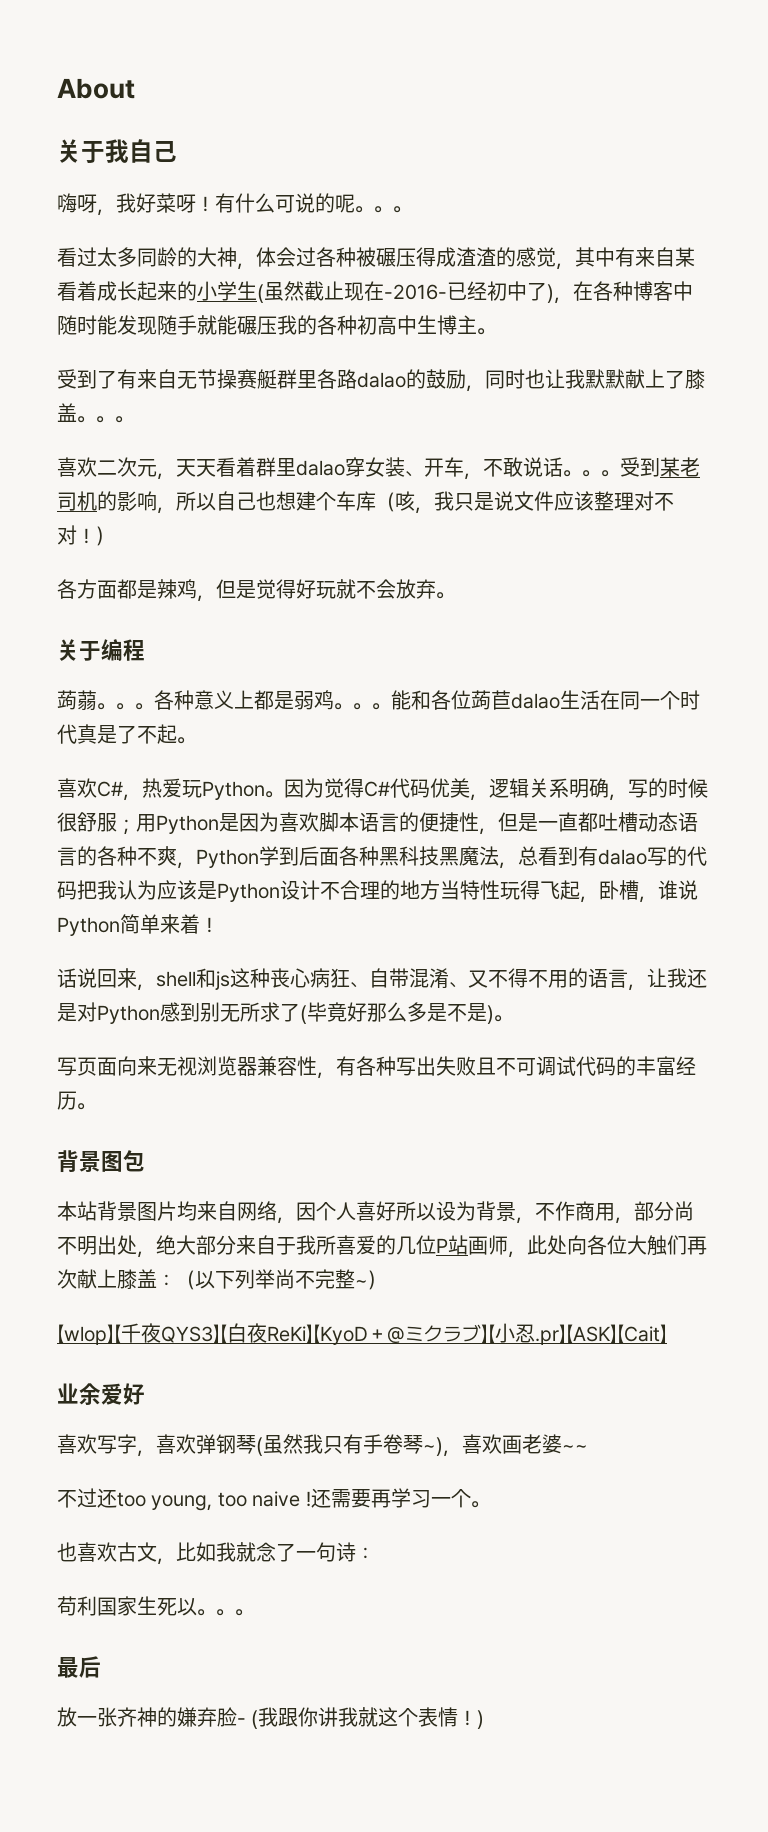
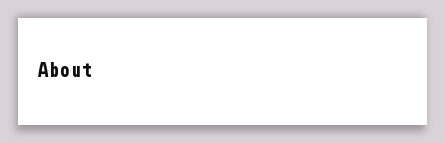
[57,139,177,163] [57,193,412,216] [57,247,695,270] [57,281,693,304] [57,315,496,335] [57,369,705,392] [57,403,134,423] [57,457,700,480] [57,491,674,514] [57,525,115,546] [57,579,455,602] [57,639,145,661] [57,690,700,711] [57,724,196,744] [57,778,708,801] [57,812,698,835] [57,846,707,869] [57,880,698,903] [57,914,219,936] [57,968,707,991] [57,1002,513,1024] [57,1056,696,1079] [57,1091,96,1110] [57,1150,145,1173] [57,1201,694,1224] [57,1235,707,1258] [57,1269,387,1290] [57,1323,667,1345] [57,1383,145,1405] [57,1434,588,1457] [57,1488,490,1511] [57,1542,375,1565] [57,1596,254,1616] [57,1656,101,1678] [57,1707,485,1729] // 关于我自己 // 嗨呀，我好菜呀！有什么可说的呢。。。 // 看过太多同龄的大神，体会过各种被碾压得成渣渣的感觉，其中有来自某看着成长起来的小学生(虽然截止现在-2016-已经初中了)，在各种博客中随时能发现随手就能碾压我的各种初高中生博主。 // 受到了有来自无节操赛艇群里各路dalao的鼓励，同时也让我默默献上了膝盖。。。 // 喜欢二次元，天天看着群里dalao穿女装、开车，不敢说话。。。受到某老司机的影响，所以自己也想建个车库（咳，我只是说文件应该整理对不对！） // 各方面都是辣鸡，但是觉得好玩就不会放弃。 // 关于编程 // 蒟蒻。。。各种意义上都是弱鸡。。。能和各位蒟苣dalao生活在同一个时代真是了不起。 // 喜欢C#，热爱玩Python。因为觉得C#代码优美，逻辑关系明确，写的时候很舒服；用Python是因为喜欢脚本语言的便捷性，但是一直都吐槽动态语言的各种不爽，Python学到后面各种黑科技黑魔法，总看到有dalao写的代码把我认为应该是Python设计不合理的地方当特性玩得飞起，卧槽，谁说Python简单来着！ // 话说回来，shell和js这种丧心病狂、自带混淆、又不得不用的语言，让我还是对Python感到别无所求了(毕竟好那么多是不是)。 // 写页面向来无视浏览器兼容性，有各种写出失败且不可调试代码的丰富经历。 // 背景图包 // 本站背景图片均来自网络，因个人喜好所以设为背景，不作商用，部分尚不明出处，绝大部分来自于我所喜爱的几位P站画师，此处向各位大触们再次献上膝盖：（以下列举尚不完整~） // 【wlop】【千夜QYS3】【白夜ReKi】【KyoD＋@ミクラブ】【小忍.pr】【ASK】【Cait】 // 业余爱好 // 喜欢写字，喜欢弹钢琴(虽然我只有手卷琴~)，喜欢画老婆~~ // 不过还too young, too naive !还需要再学习一个。 // 也喜欢古文，比如我就念了一句诗： // 苟利国家生死以。。。 // 最后 // 放一张齐神的嫌弃脸- (我跟你讲我就这个表情！) -> (92, 69) none

